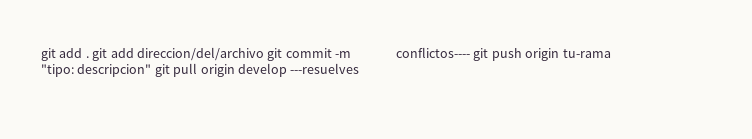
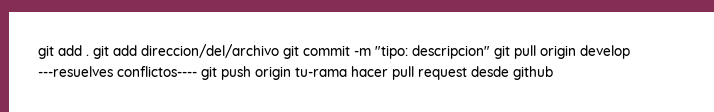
(611, 53) none -> [351,66,553,80] hacer pull request desde github

